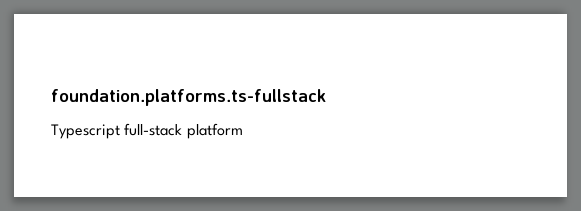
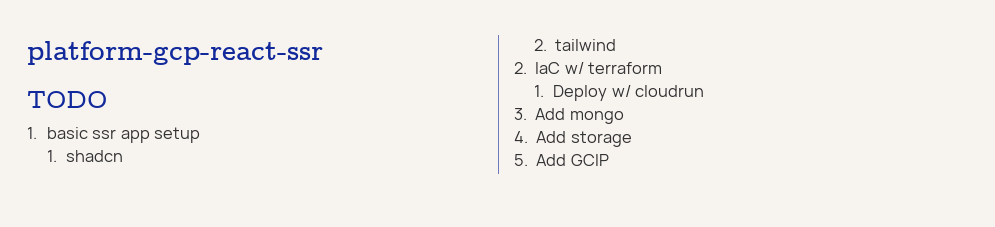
[51,89,326,106] [51,123,243,139] foundation.platforms.ts-fullstack // Typescript full-stack platform -> [27,41,323,65] [27,91,107,108] [27,127,201,143] [46,150,124,162] [533,39,616,51] [514,62,663,74] [533,85,705,101] [514,108,624,124] [514,131,632,147] [514,154,609,166] platform-gcp-react-ssr // TODO // 1. basic ssr app setup // 1. shadcn // 2. tailwind // 2. IaC w/ terraform // 1. Deploy w/ cloudrun // 3. Add mongo // 4. Add storage // 5. Add GCIP

